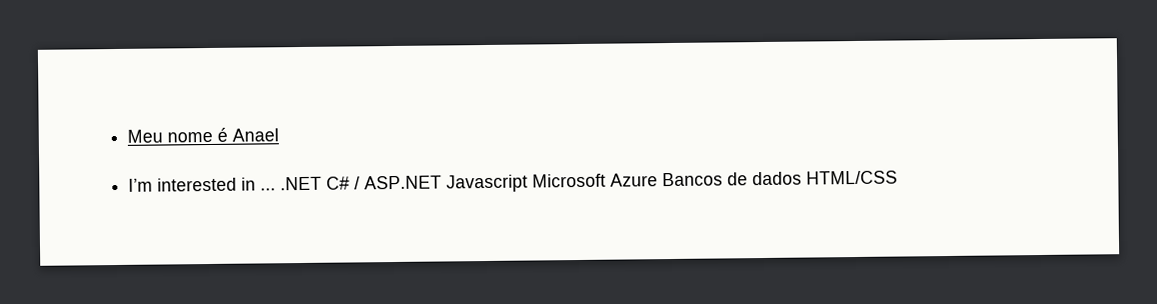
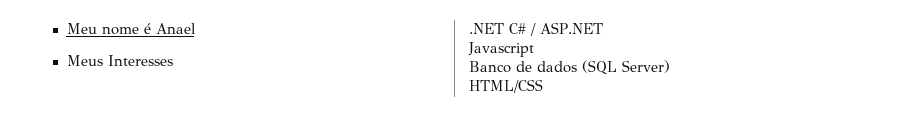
[128,177,277,192] I’m interested in ... -> [66,55,173,66] Meus Interesses //
(443, 182) none -> (603, 28) //
[532,171,803,188] Microsoft Azure Bancos de dados -> [469,60,670,75] // Banco de dados (SQL Server) //

